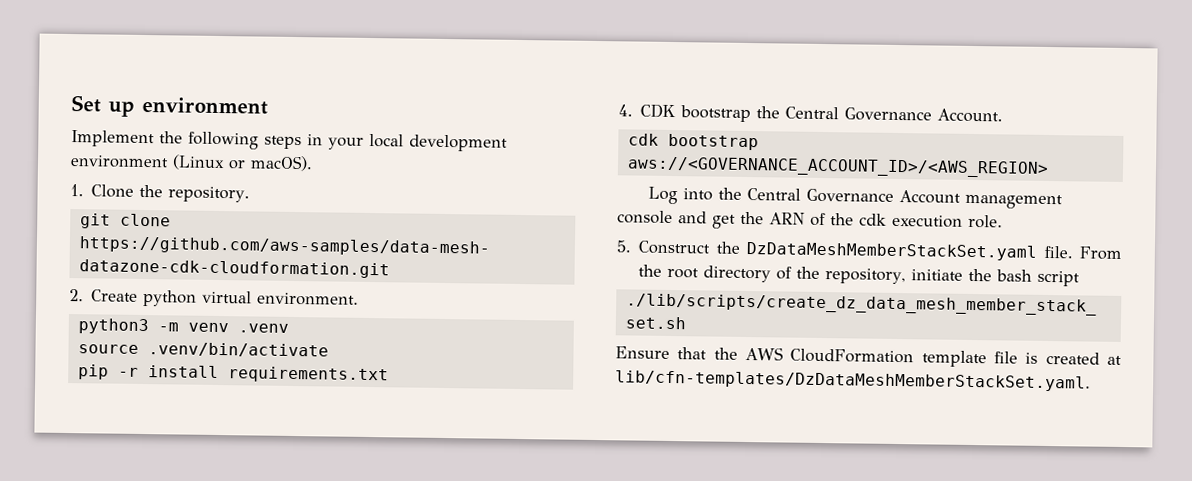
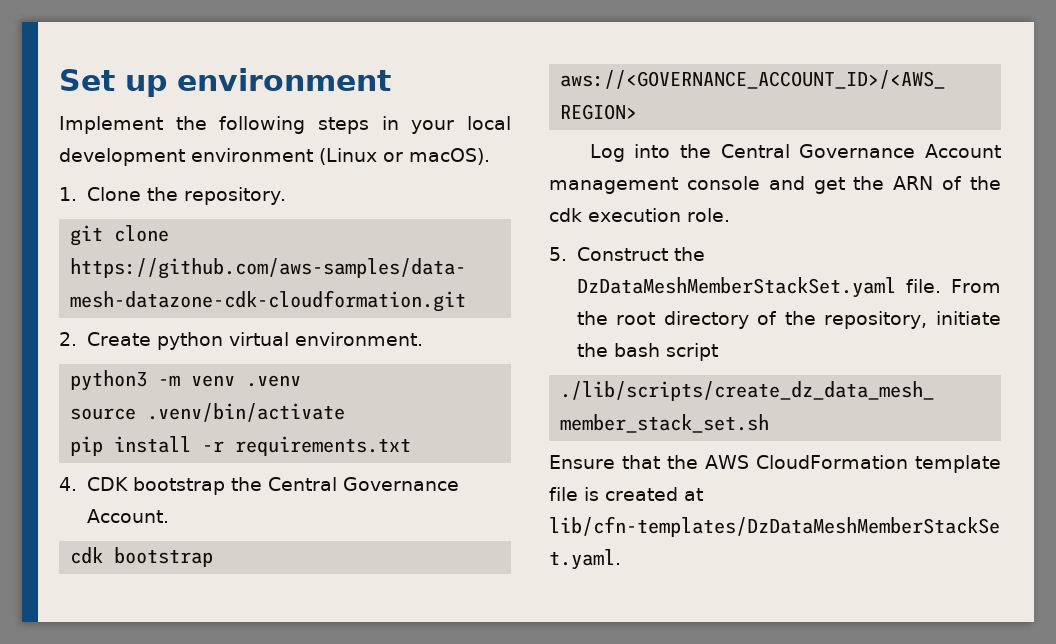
[117,365,219,379] -r install -> [114,436,225,453] install -r

